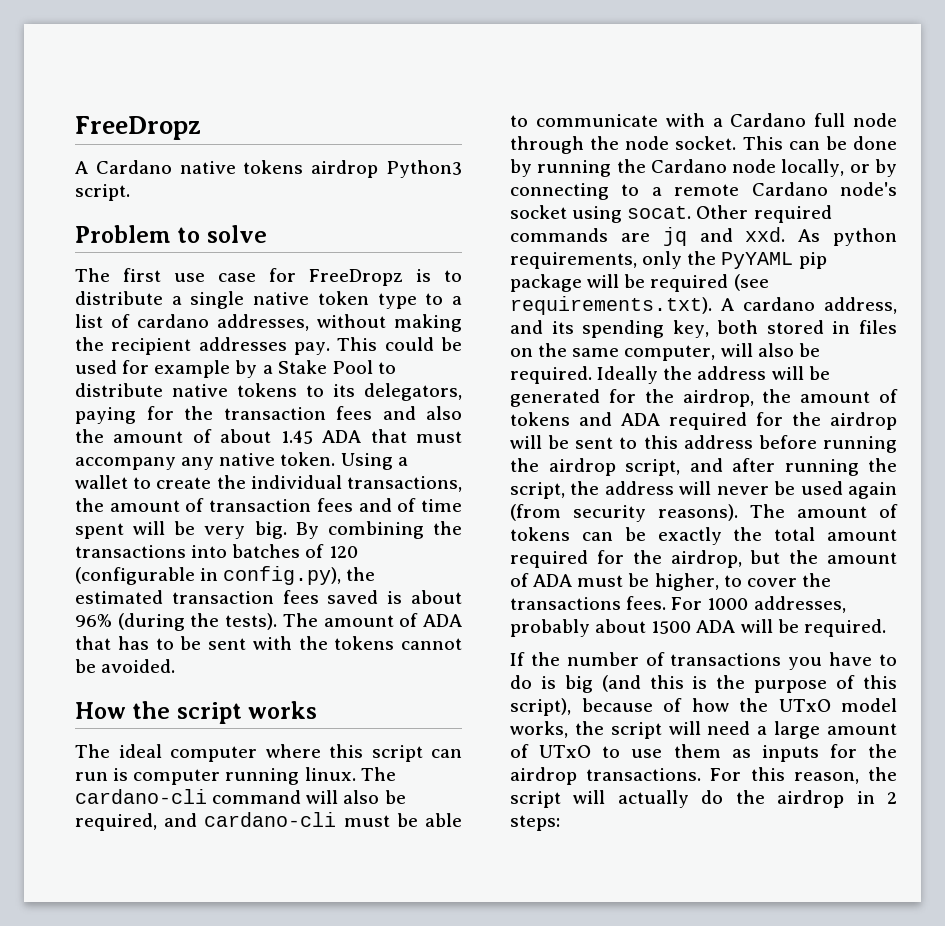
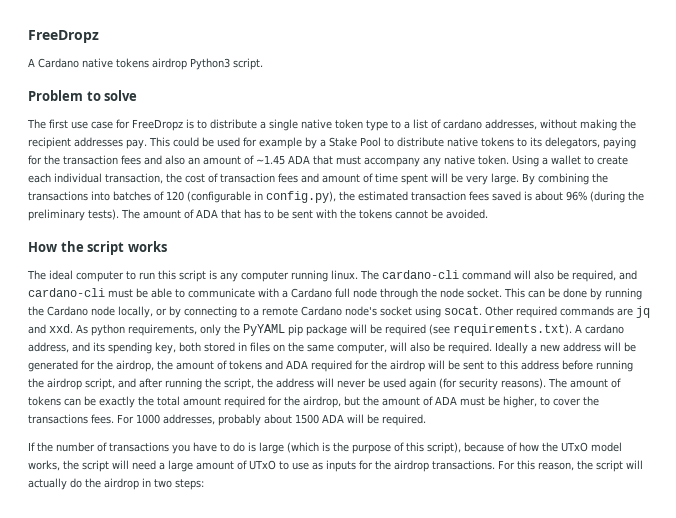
[75,429,313,444] the amount of about 1.45 -> [188,155,285,165] an amount of ~1.45
[216,475,463,492] [75,498,180,512] the individual transactions, the amount -> [28,173,205,184] each individual transaction, the cost
(392, 505) none -> [322,174,360,183] amount
[254,521,287,539] big. -> [491,173,519,185] large.
(220, 620) none -> [28,209,85,221] preliminary
[265,744,462,762] [75,768,129,781] where this script can run is -> [126,270,238,282] to run this script is any
[663,366,693,380] the -> [531,344,560,352] a new
[510,504,561,521] (from -> [439,378,457,389] (for
[564,675,684,693] big (and this -> [259,442,319,454] large (which
[673,744,721,758] them -> (309, 466) none
[887,792,897,804] 2 -> [154,479,172,488] two

